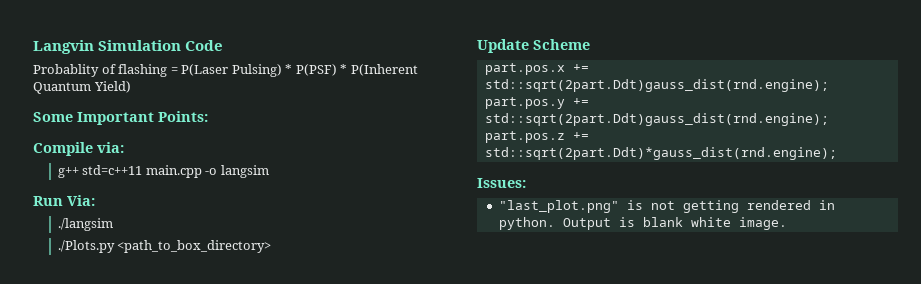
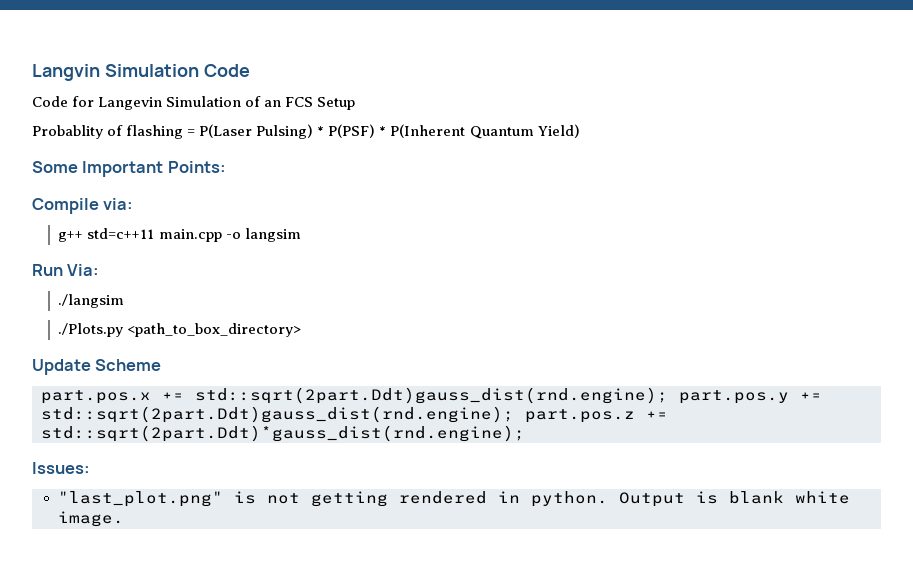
(224, 45) none -> [32,96,356,110] // Code for Langevin Simulation of an FCS Setup

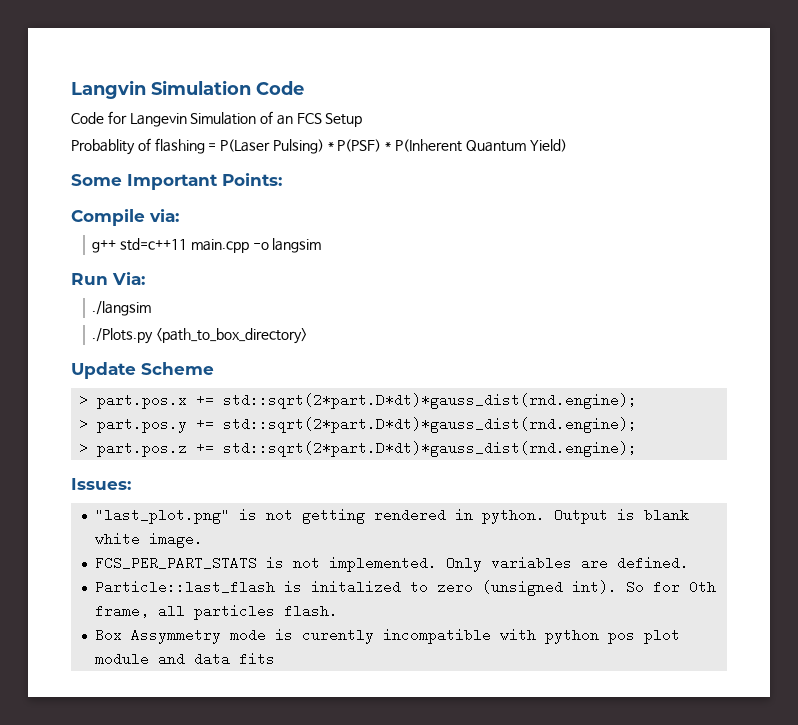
(162, 365) none -> [79,393,89,407] >
[195,387,822,404] [41,406,514,423] std::sqrt(2part.Ddt)gauss_dist(rnd.engine); part.pos.y += std::sqrt(2part.Ddt)gauss_dist(rnd.engine); -> [223,393,638,409] [79,417,638,433] [79,441,89,455] std::sqrt(2*part.D*dt)*gauss_dist(rnd.engine); // > part.pos.y += std::sqrt(2*part.D*dt)*gauss_dist(rnd.engine); // >
[41,425,525,442] std::sqrt(2part.Ddt)*gauss_dist(rnd.engine); -> [223,441,638,457] std::sqrt(2*part.D*dt)*gauss_dist(rnd.engine);
(124, 519) none -> [94,556,689,572] [94,580,716,596] [94,604,338,620] [94,628,680,644] [94,652,275,666] // FCS_PER_PART_STATS is not implemented. Only variables are defined. // Particle::last_flash is initalized to zero (unsigned int). So for 0th frame, all particles flash. // Box Assymmetry mode is curently incompatible with python pos plot module and data fits

